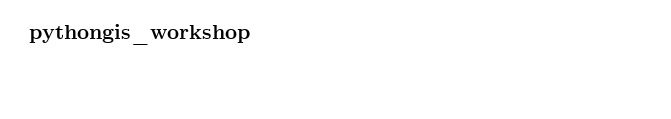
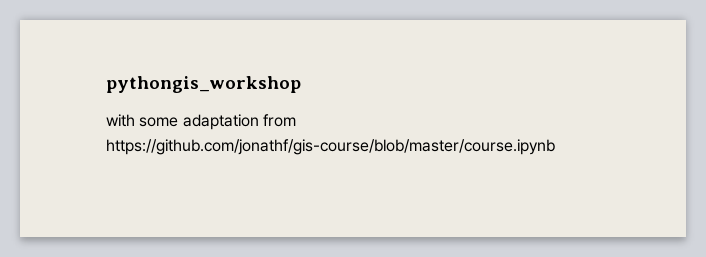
(250, 34) none -> [106,114,296,130] [106,139,555,155] // with some adaptation from https://github.com/jonathf/gis-course/blob/master/course.ipynb

